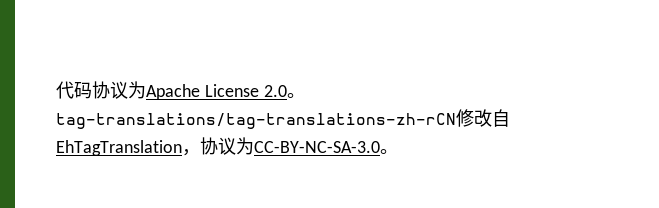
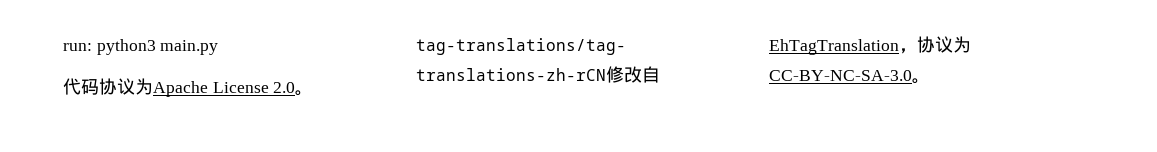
(56, 90) none -> [63,39,219,55] run: python3 main.py //

